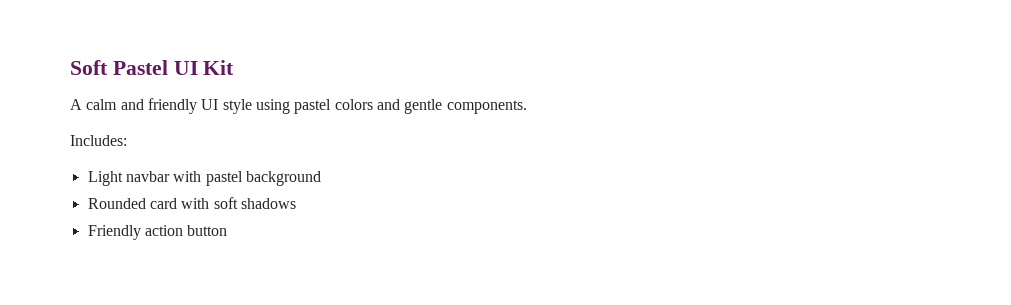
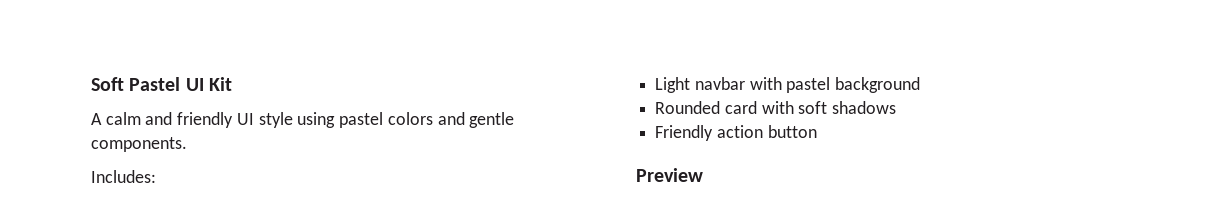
(228, 230) none -> [636,168,703,182] // Preview

